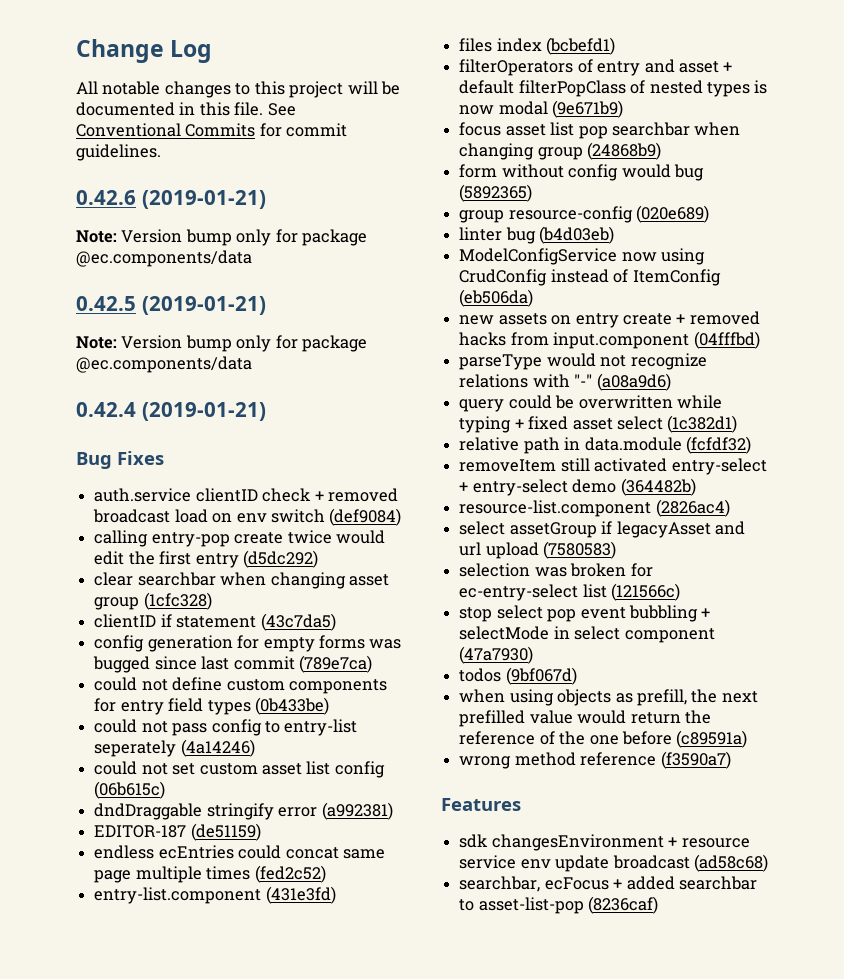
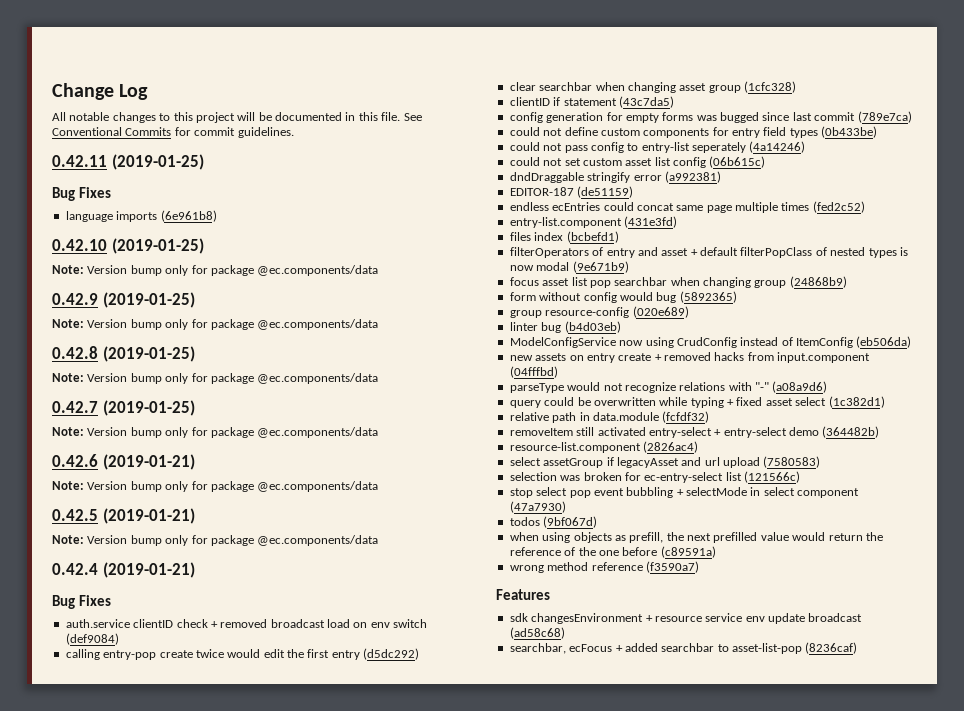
(161, 152) none -> [52,154,204,170] [52,187,111,201] [65,210,217,222] [52,238,204,254] [52,265,379,276] [52,292,195,308] [52,319,379,330] [52,346,195,362] [52,373,379,384] [52,400,195,416] [52,427,379,438] // 0.42.11 (2019-01-25) // Bug Fixes // language imports (6e961b8) // 0.42.10 (2019-01-25) // Note: Version bump only for package @ec.components/data // 0.42.9 (2019-01-25) // Note: Version bump only for package @ec.components/data // 0.42.8 (2019-01-25) // Note: Version bump only for package @ec.components/data // 0.42.7 (2019-01-25) // Note: Version bump only for package @ec.components/data

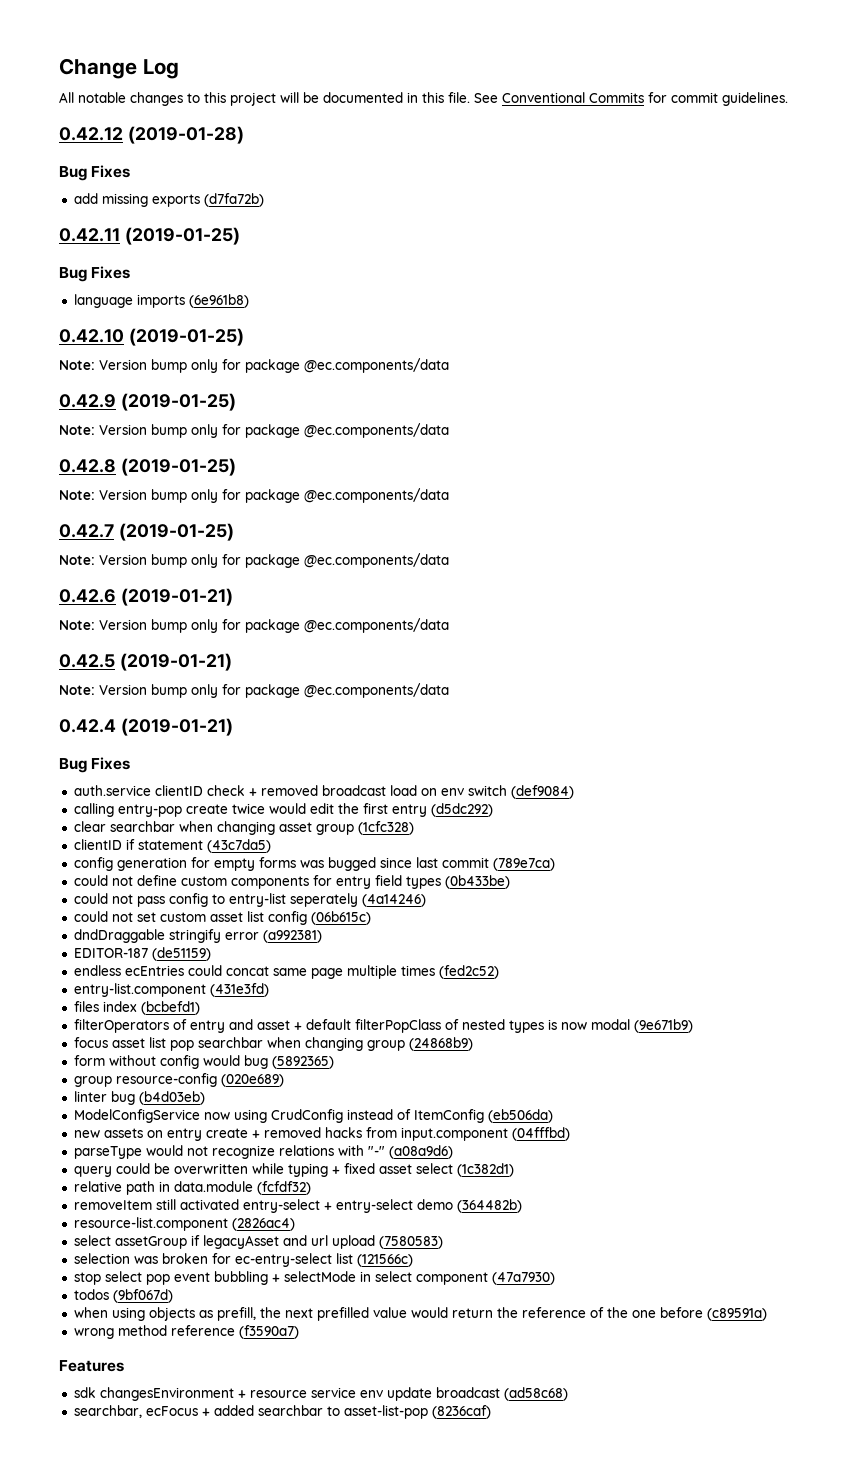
(294, 132) none -> [59,126,244,144] [59,165,131,181] [73,193,264,207] // 0.42.12 (2019-01-28) // Bug Fixes // add missing exports (d7fa72b)

